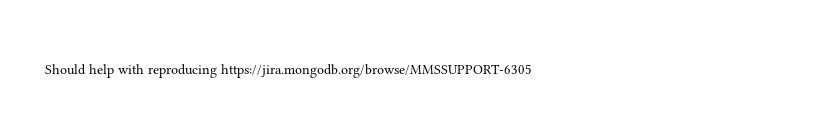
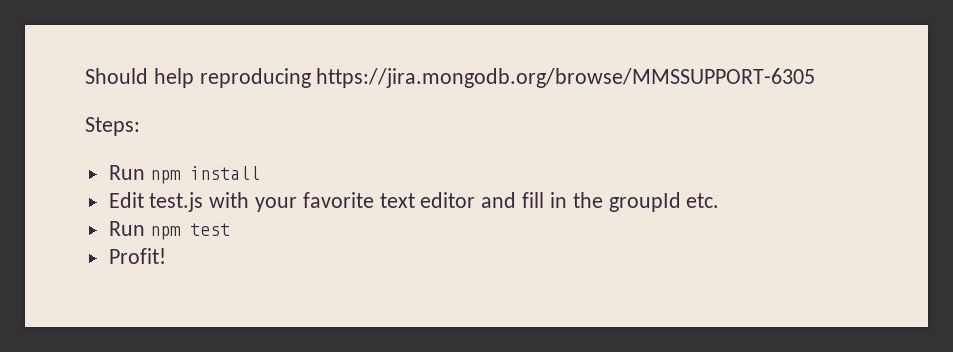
[118,64,144,74] with -> (194, 78) none
(532, 71) none -> [85,117,140,136] [108,165,261,184] [108,192,720,212] [108,221,231,240] [108,248,166,264] // Steps: // Run npm install // Edit test.js with your favorite text editor and fill in the groupId etc. // Run npm test // Profit!

